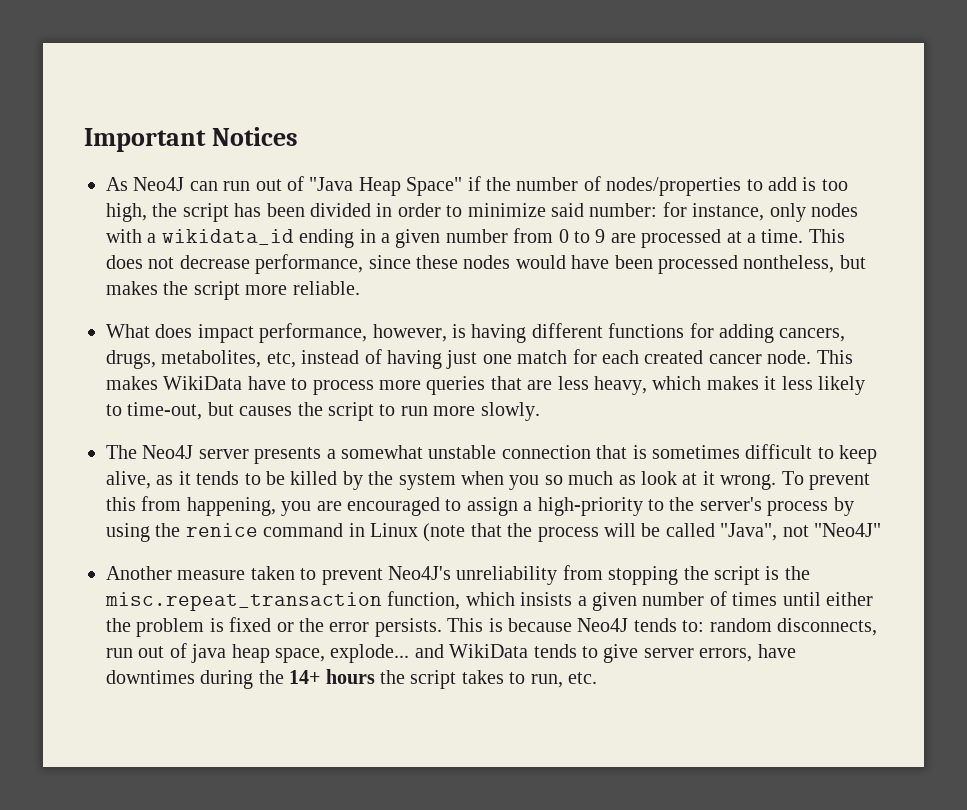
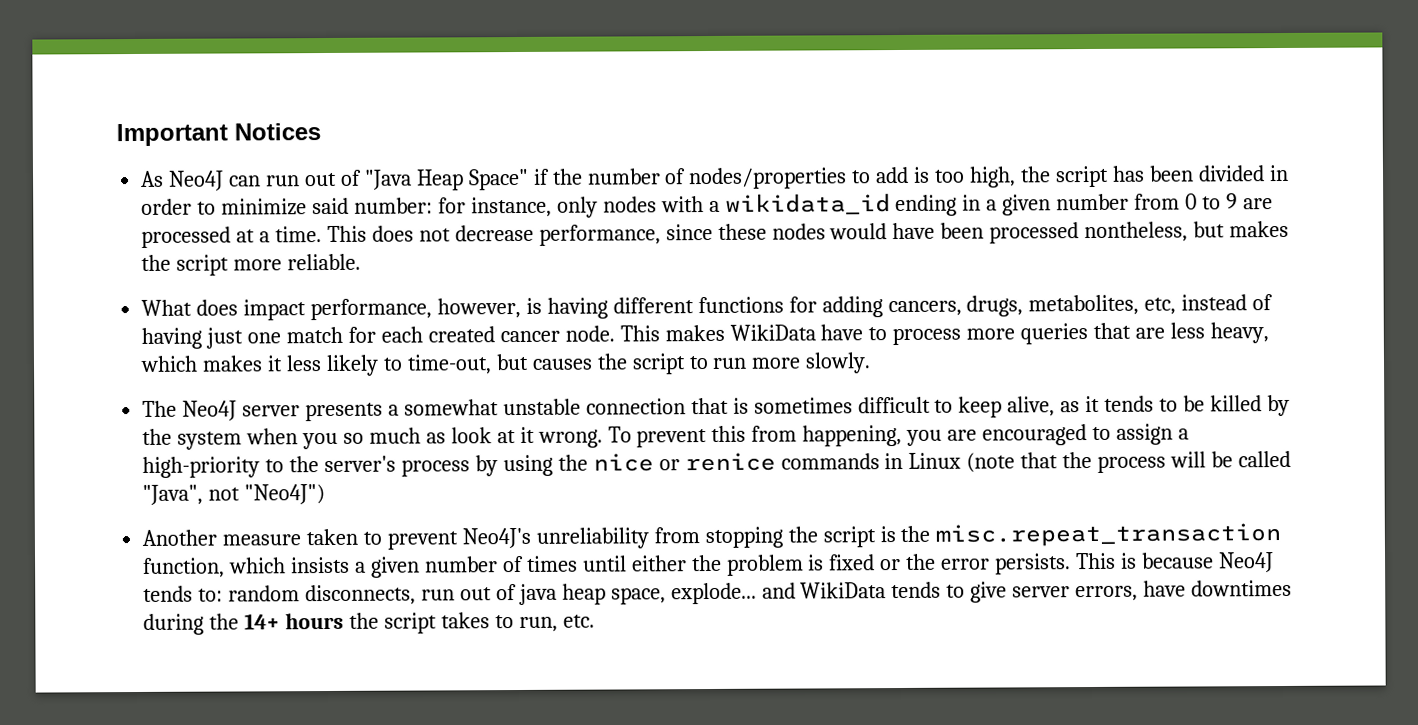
[185,523,344,537] renice command -> [592,452,880,472] nice or renice commands
[813,523,881,537] "Neo4J" -> [244,484,326,505] "Neo4J")

